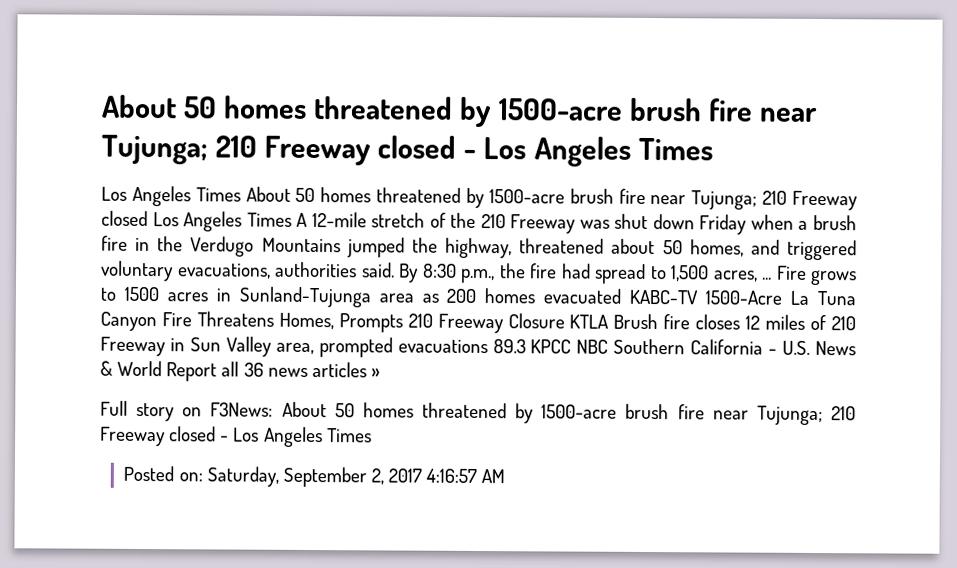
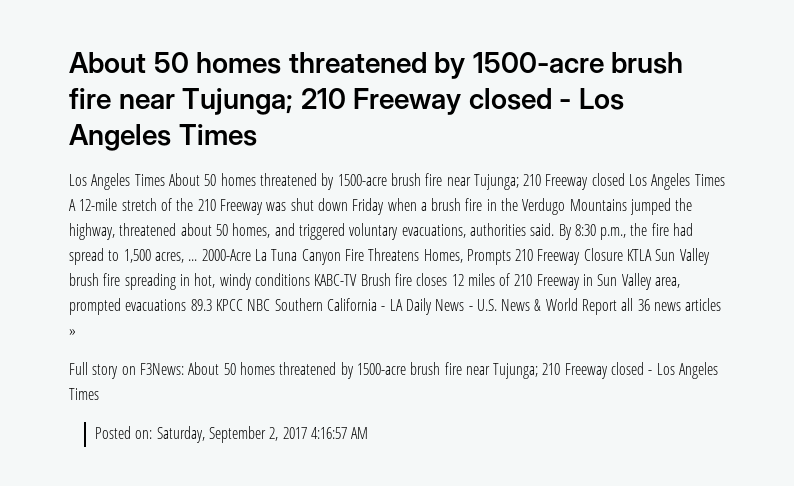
[776,265,857,286] [100,286,783,308] Fire grows to 1500 acres in Sunland-Tujunga area as 200 homes evacuated KABC-TV 1500-Acre -> [201,249,251,261] 2000-Acre
(610, 321) none -> [655,248,710,265] [69,273,358,290] Sun Valley brush fire spreading in hot, windy conditions KABC-TV
(778, 351) none -> [389,298,473,315] LA Daily News -

